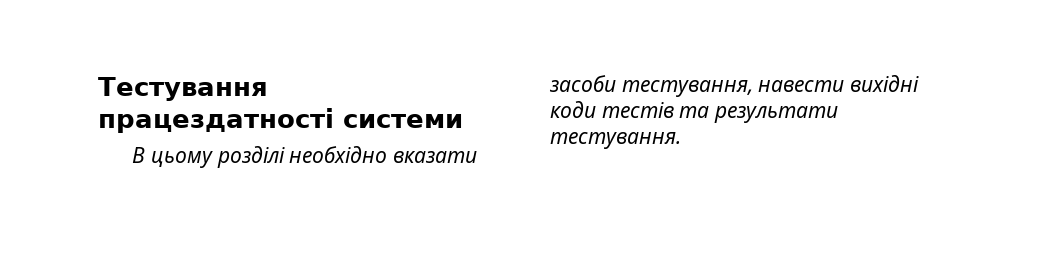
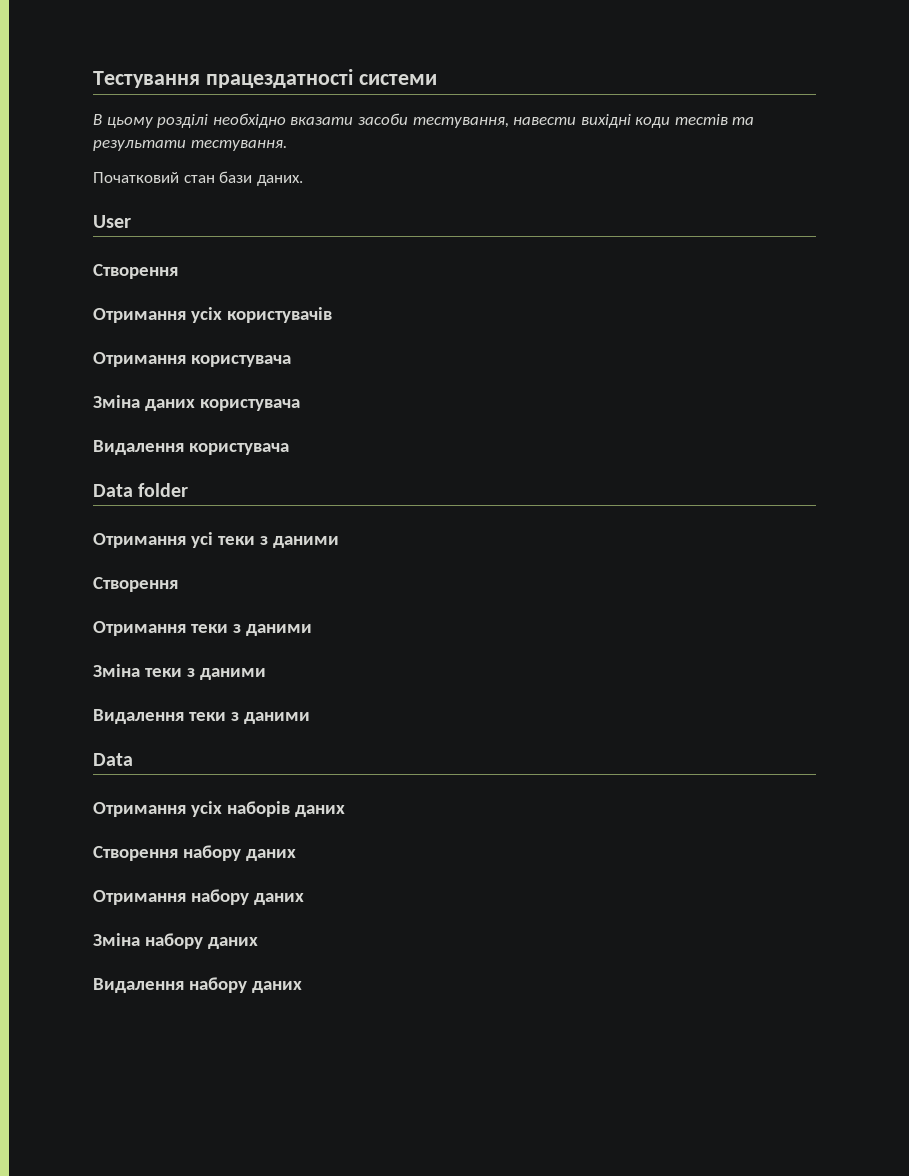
(681, 140) none -> [93,171,303,186] [93,215,131,228] [93,264,178,279] [93,307,332,323] [93,352,291,367] [93,395,300,411] [93,440,289,455] [93,483,189,497] [93,532,339,548] [93,577,178,592] [93,621,312,636] [93,664,266,680] [93,709,310,724] [93,753,133,766] [93,801,345,817] [93,845,296,861] [93,889,304,905] [93,933,258,949] [93,977,302,993] // Початковий стан бази даних. // User // Створення // Отримання усіх користувачів // Отримання користувача // Зміна даних користувача // Видалення користувача // Data folder // Отримання усі теки з даними // Створення // Отримання теки з даними // Зміна теки з даними // Видалення теки з даними // Data // Отримання усіх наборів даних // Створення набору даних // Отримання набору даних // Зміна набору даних // Видалення набору даних

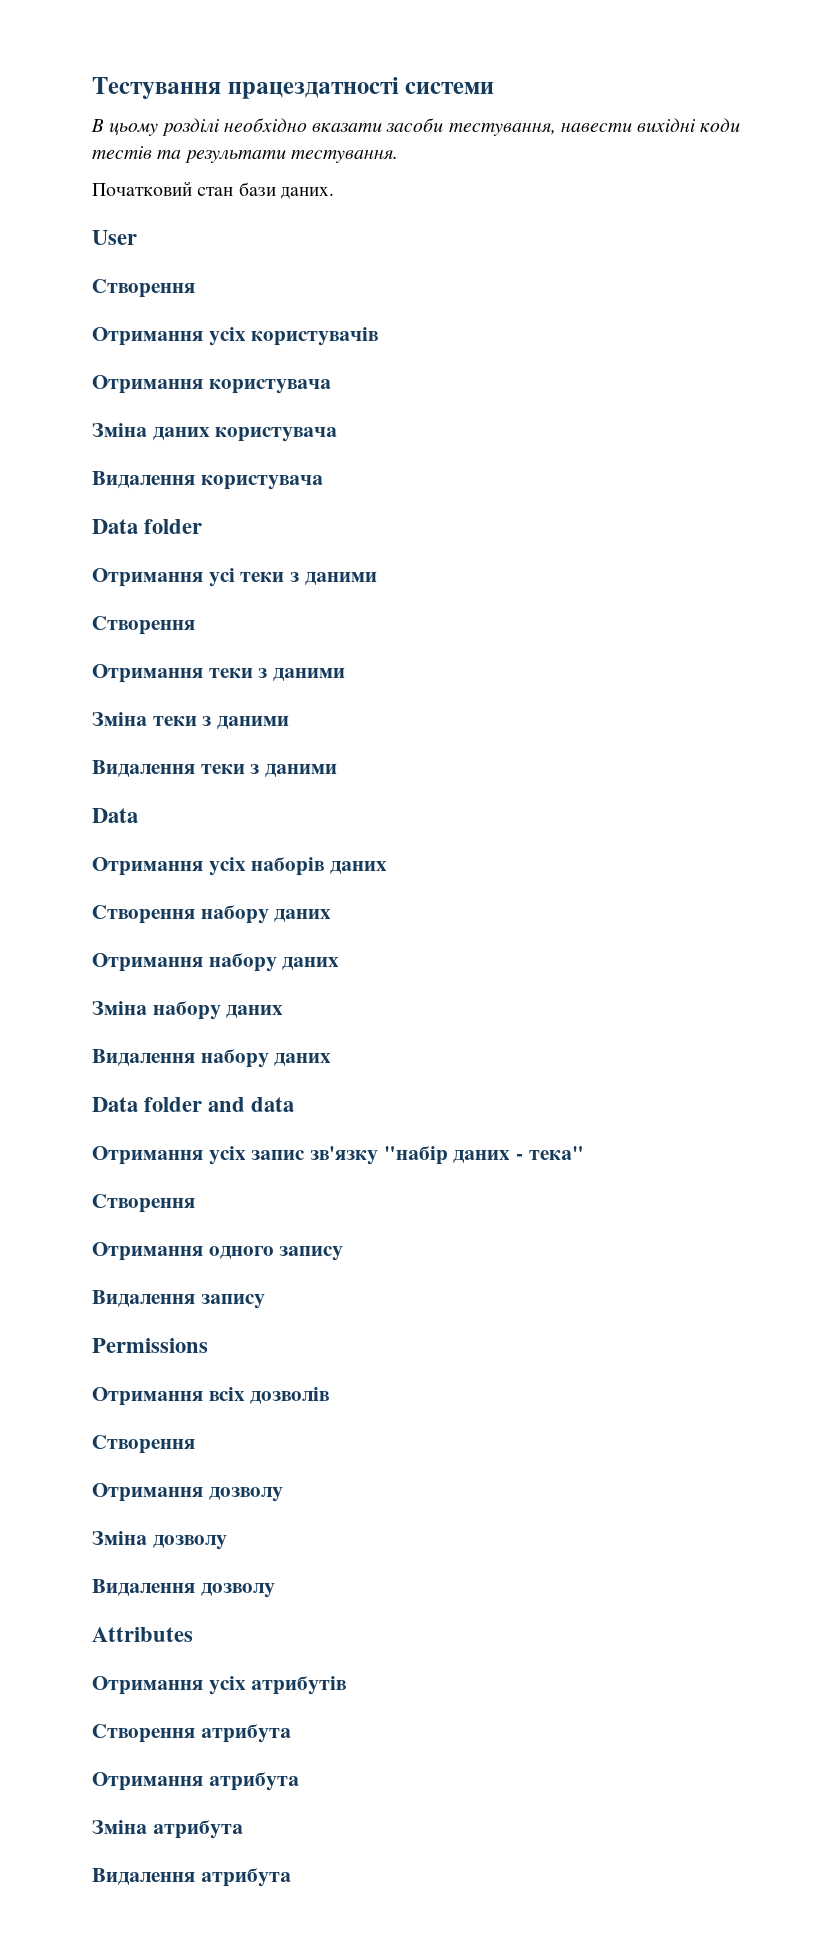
(302, 987) none -> [92,1097,295,1112] [92,1146,584,1165] [92,1194,195,1213] [92,1242,344,1261] [92,1290,265,1309] [92,1338,208,1353] [92,1387,330,1406] [92,1435,195,1454] [92,1483,283,1502] [92,1531,227,1550] [92,1579,275,1598] [92,1627,193,1642] [92,1676,347,1695] [92,1724,291,1743] [92,1772,299,1791] [92,1820,243,1839] [92,1868,291,1887] // Data folder and data // Отримання усіх запис зв'язку "набір даних - тека" // Створення // Отримання одного запису // Видалення запису // Permissions // Отримання всіх дозволів // Створення // Отримання дозволу // Зміна дозволу // Видалення дозволу // Attributes // Отримання усіх атрибутів // Створення атрибута // Отримання атрибута // Зміна атрибута // Видалення атрибута

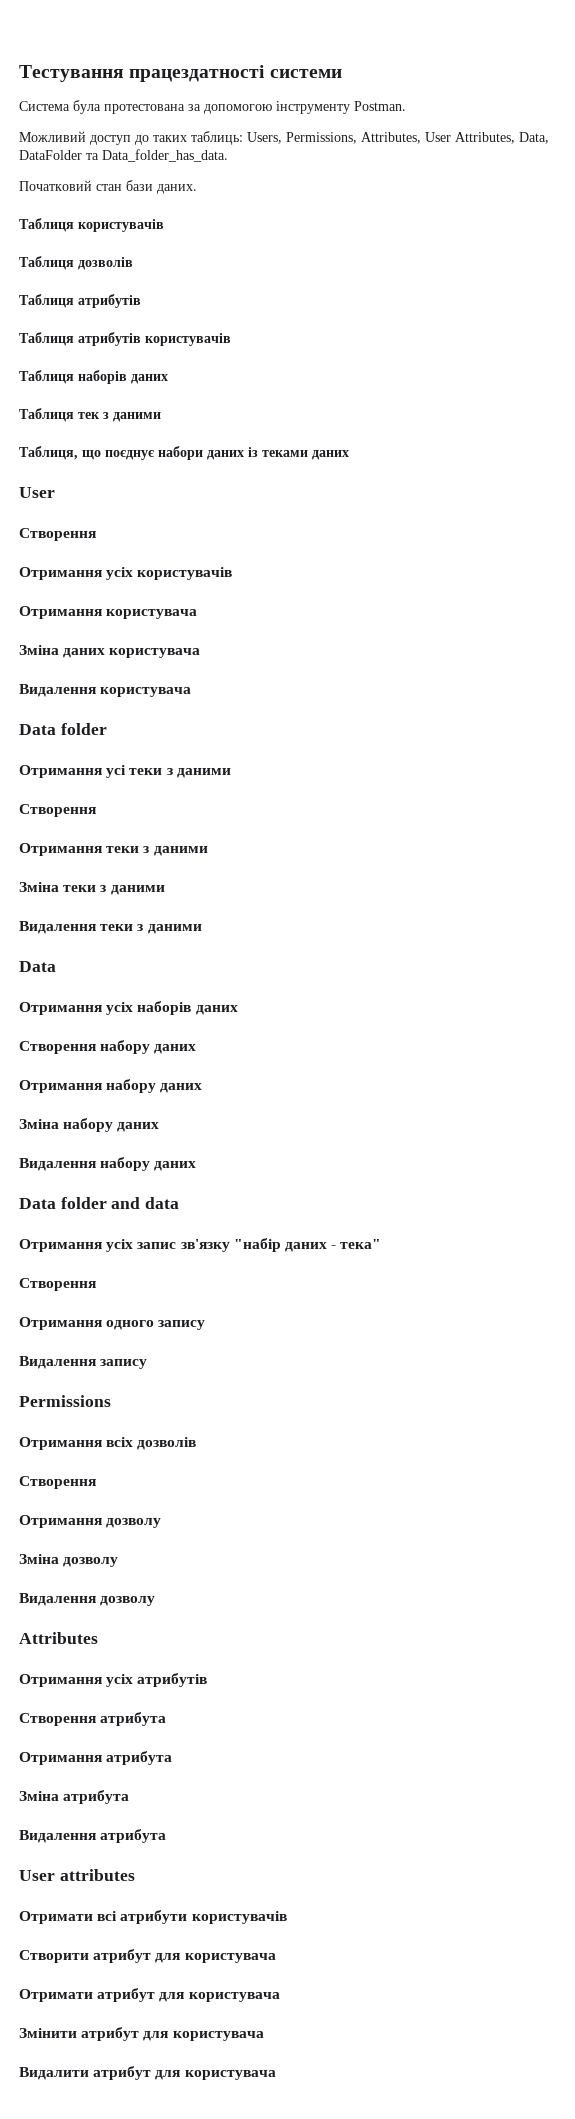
[91,118,741,136] [92,146,398,163] [92,181,334,199] В цьому розділі необхідно вказати засоби тестування, навести вихідні коди тестів та результати тестування. // Початковий стан бази даних. -> [19,100,406,114] [19,131,549,145] [19,149,228,162] [19,180,197,194] [19,218,164,232] [19,256,133,270] [19,294,141,308] [19,332,231,346] [19,370,168,384] [19,408,161,422] [19,446,349,460] Система була протестована за допомогою інструменту Postman. // Можливий доступ до таких таблиць: Users, Permissions, Attributes, User Attributes, Data, DataFolder та Data_folder_has_data. // Початковий стан бази даних. // Таблиця користувачів // Таблиця дозволів // Таблиця атрибутів // Таблиця атрибутів користувачів // Таблиця наборів даних // Таблиця тек з даними // Таблиця, що поєднує набори даних із теками даних
(291, 1877) none -> [19,1869,135,1881] [19,1910,287,1924] [19,1949,276,1963] [19,1988,280,2002] [19,2027,264,2041] [19,2066,276,2080] // User attributes // Отримати всі атрибути користувачів // Створити атрибут для користувача // Отримати атрибут для користувача // Змінити атрибут для користувача // Видалити атрибут для користувача

